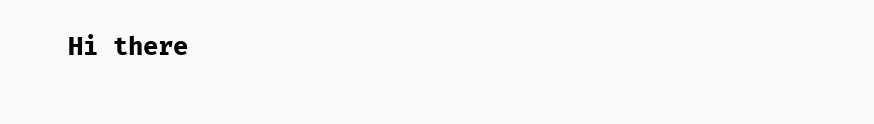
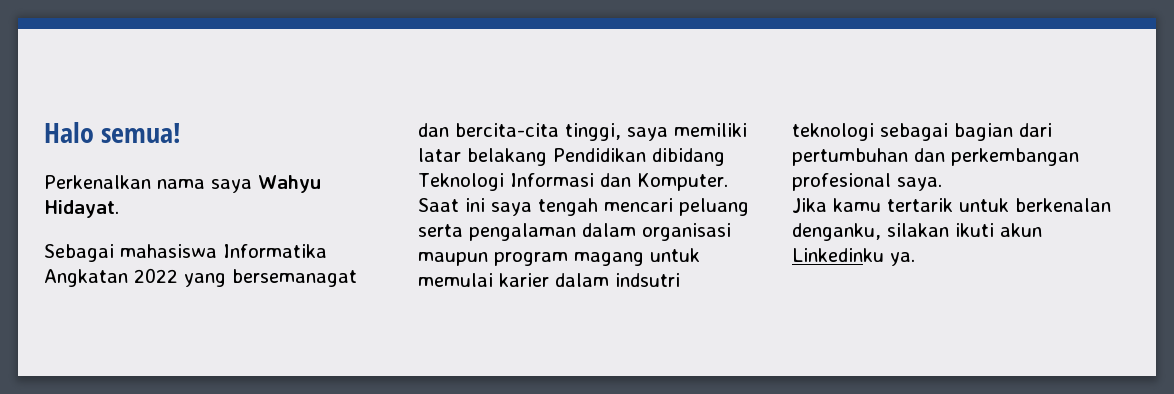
[68,34,188,55] Hi there -> [44,122,182,143] [44,175,321,193] [44,200,119,218] [44,244,327,262] [44,268,357,287] [418,123,747,141] [418,148,725,166] [418,173,728,191] [418,198,749,216] [418,223,731,241] [418,248,700,266] [418,273,680,287] [792,123,1052,141] [792,148,1079,166] [792,173,942,191] [792,198,1111,213] [792,223,1042,241] [792,248,915,266] Halo semua! // Perkenalkan nama saya Wahyu Hidayat. // Sebagai mahasiswa Informatika Angkatan 2022 yang bersemanagat dan bercita-cita tinggi, saya memiliki latar belakang Pendidikan dibidang Teknologi Informasi dan Komputer. Saat ini saya tengah mencari peluang serta pengalaman dalam organisasi maupun program magang untuk memulai karier dalam indsutri teknologi sebagai bagian dari pertumbuhan dan perkembangan profesional saya. // Jika kamu tertarik untuk berkenalan denganku, silakan ikuti akun Linkedinku ya.

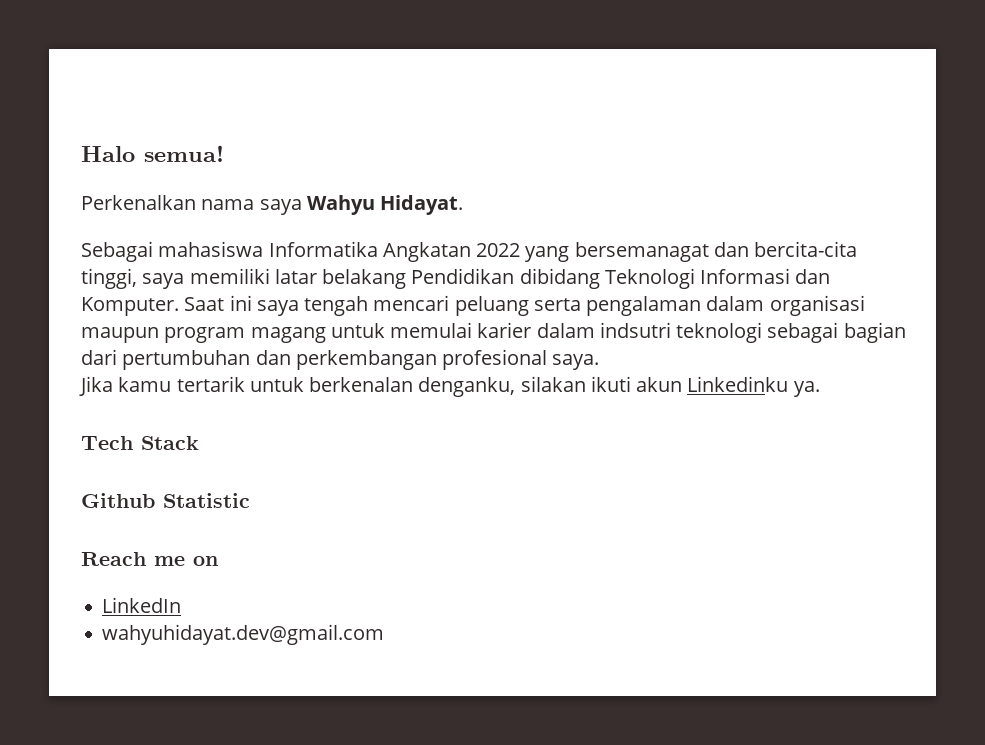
(915, 259) none -> [81,436,199,450] [81,493,250,508] [81,552,218,566] [102,597,182,613] [102,624,385,645] // Tech Stack // Github Statistic // Reach me on // LinkedIn // wahyuhidayat.dev@gmail.com

